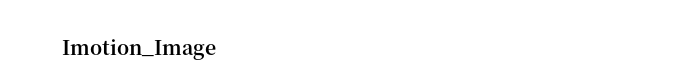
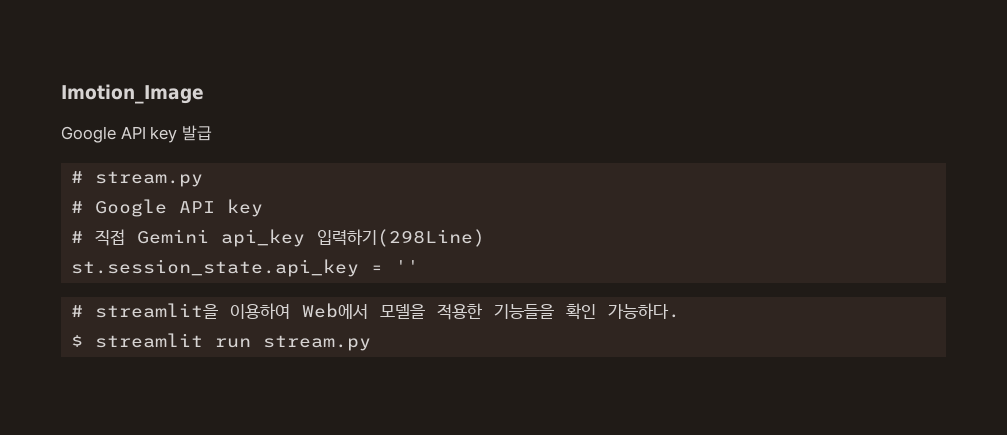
(216, 49) none -> [61,125,212,143] [71,171,204,187] [71,199,264,217] [71,229,486,247] [71,259,420,277] [71,303,681,320] [71,333,372,351] // Google API key 발급 // # stream.py // # Google API key // # 직접 Gemini api_key 입력하기(298Line) // st.session_state.api_key = '' // # streamlit을 이용하여 Web에서 모델을 적용한 기능들을 확인 가능하다. // $ streamlit run stream.py

